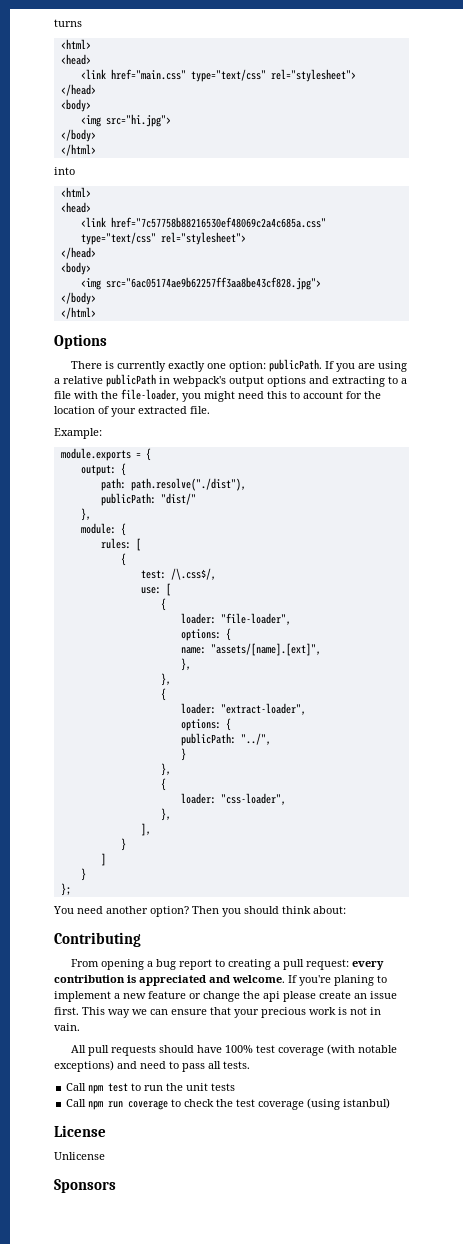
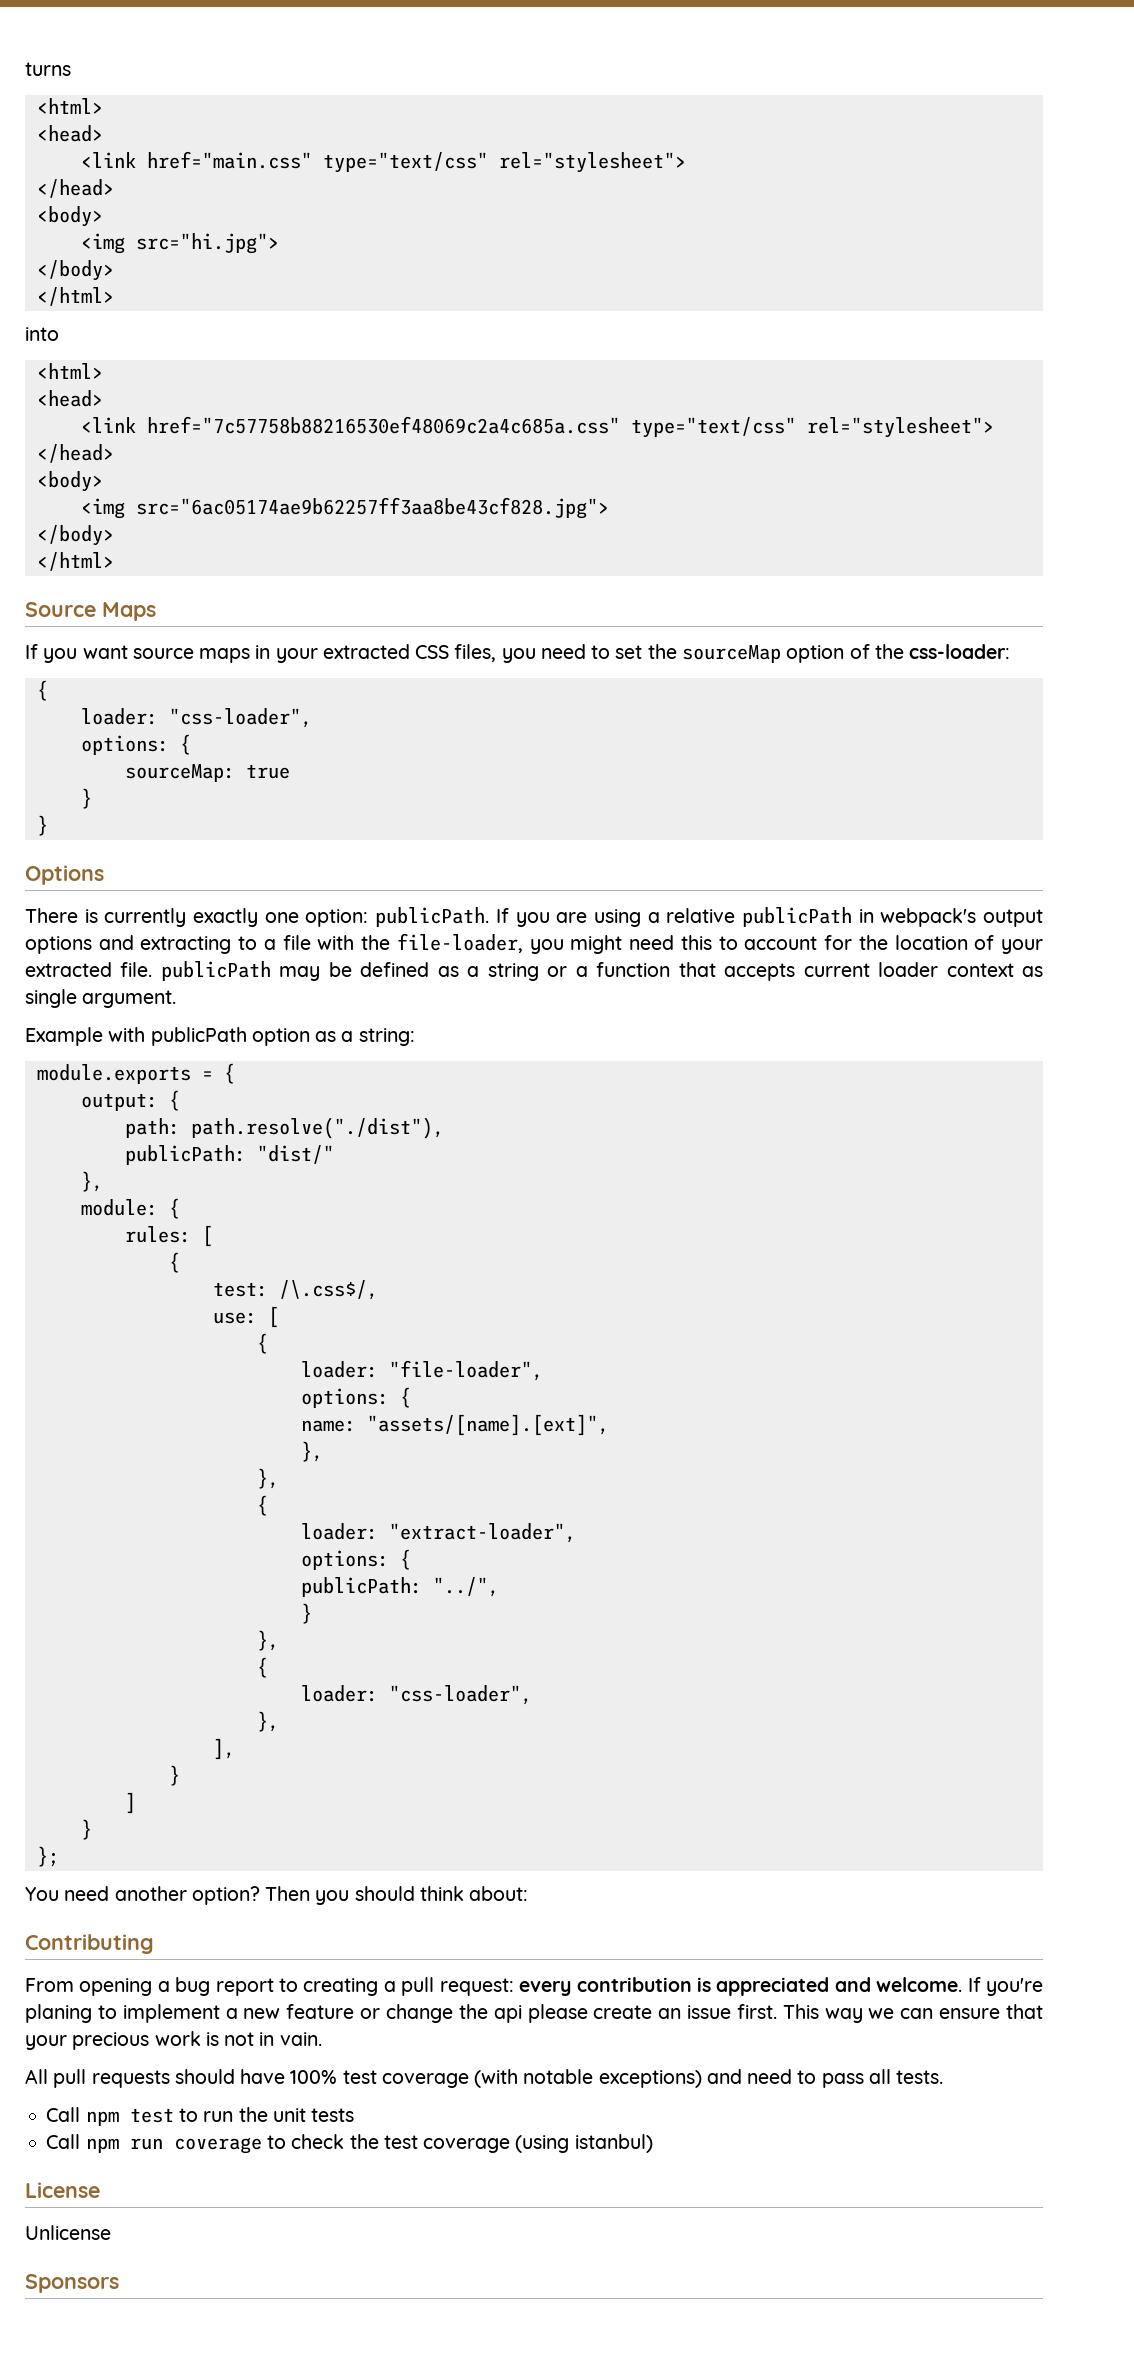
(96, 313) none -> [25,602,156,621] [25,644,1011,663] [36,680,48,701] [80,708,312,728] [80,734,191,755] [124,764,290,782] [80,788,92,809] [36,815,48,836] // Source Maps // If you want source maps in your extracted CSS files, you need to set the sourceMap option of the css-loader: // { // loader: "css-loader", // options: { // sourceMap: true // } // }
[54,428,102,439] // Example: -> [160,961,1044,981] [25,989,177,1008] [25,1027,415,1046] publicPath may be defined as a string or a function that accepts current loader context as single argument. // Example with publicPath option as a string:

